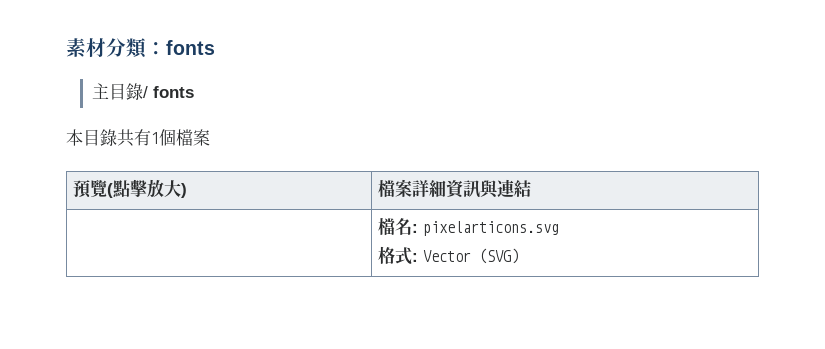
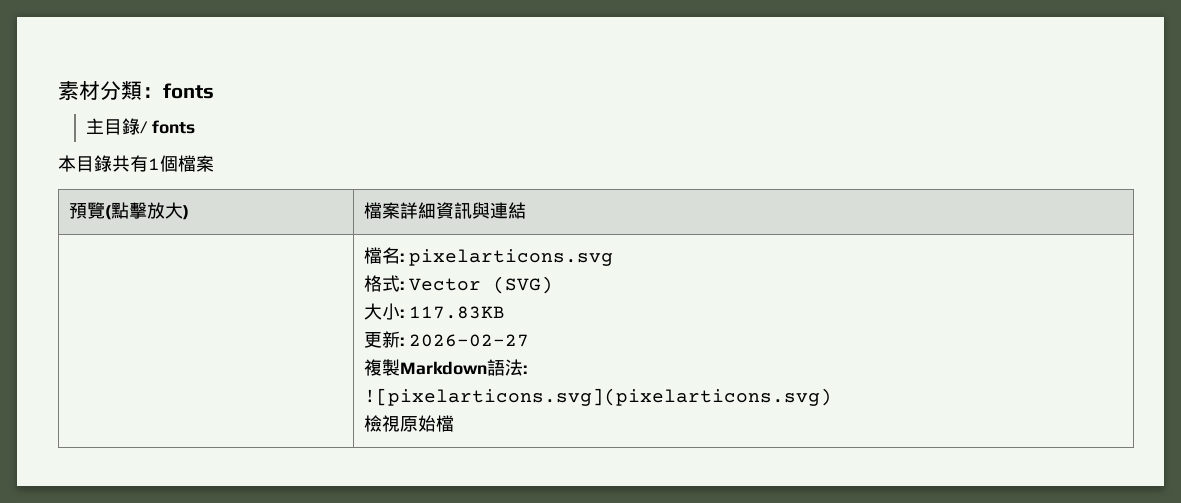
(520, 256) none -> [364,303,505,320] [364,331,529,348] [364,359,528,376] [364,388,833,406] [364,415,455,432] // 大小: 117.83KB // 更新: 2026-02-27 // 複製Markdown語法: // ![pixelarticons.svg](pixelarticons.svg) // 檢視原始檔

